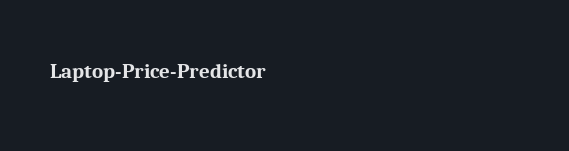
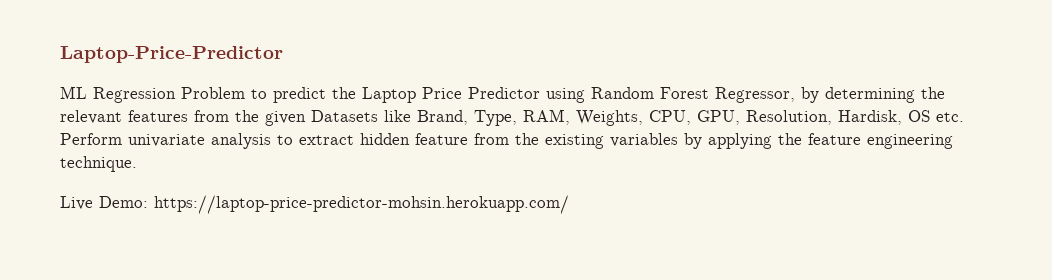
(266, 72) none -> [60,86,945,103] [60,109,964,126] [60,133,953,149] [60,156,137,172] [60,195,569,214] // ML Regression Problem to predict the Laptop Price Predictor using Random Forest Regressor, by determining the relevant features from the given Datasets like Brand, Type, RAM, Weights, CPU, GPU, Resolution, Hardisk, OS etc. Perform univariate analysis to extract hidden feature from the existing variables by applying the feature engineering technique. // Live Demo: https://laptop-price-predictor-mohsin.herokuapp.com/

